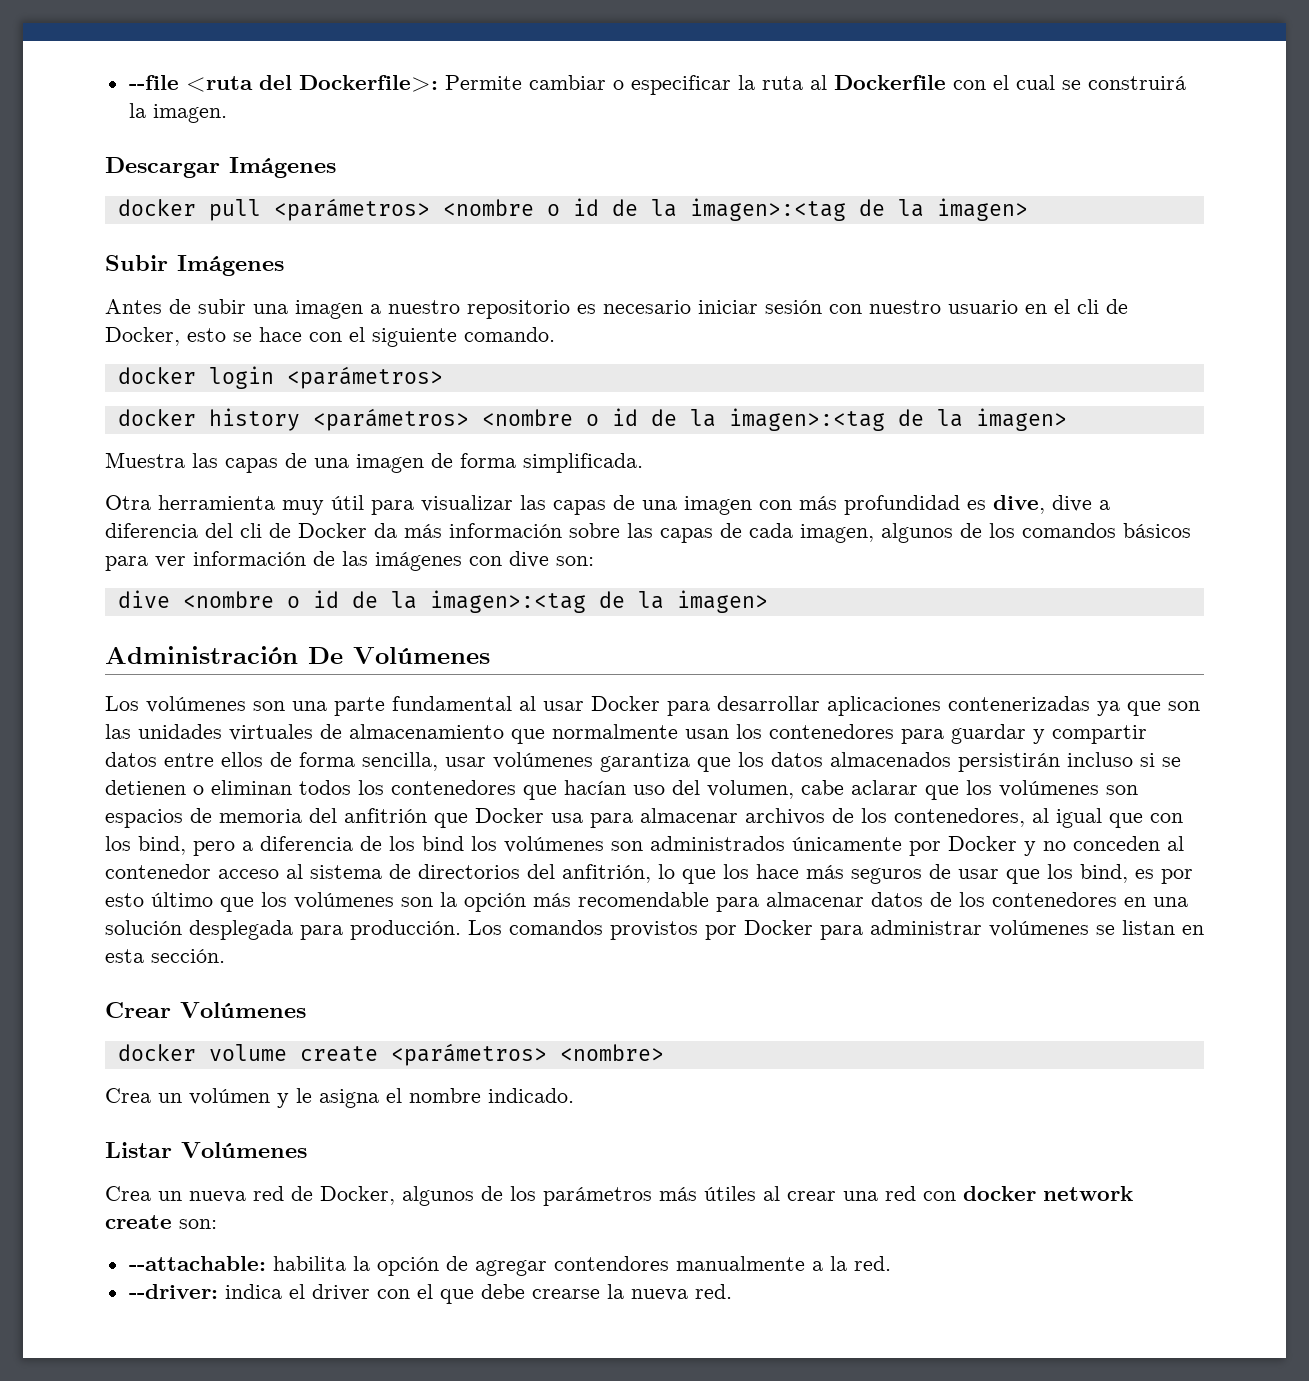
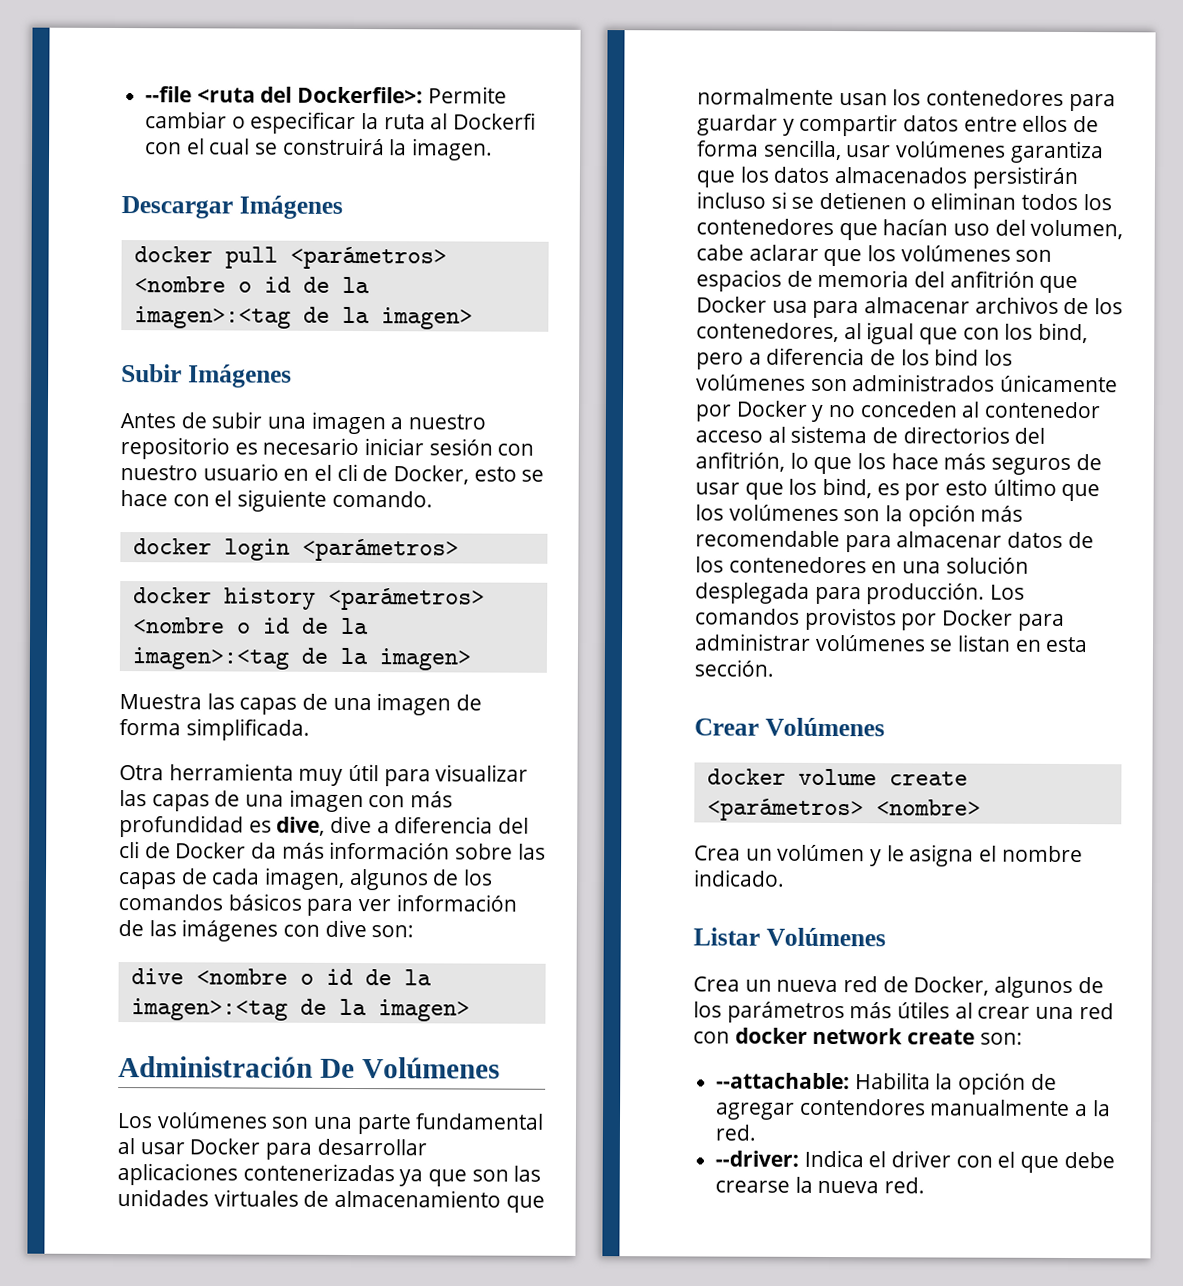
[833,75,946,90] Dockerfile -> [453,112,537,130] Dockerfi
[272,1256,346,1271] habilita -> [854,1072,931,1090] Habilita
[224,1284,282,1299] indica -> [803,1149,864,1168] Indica

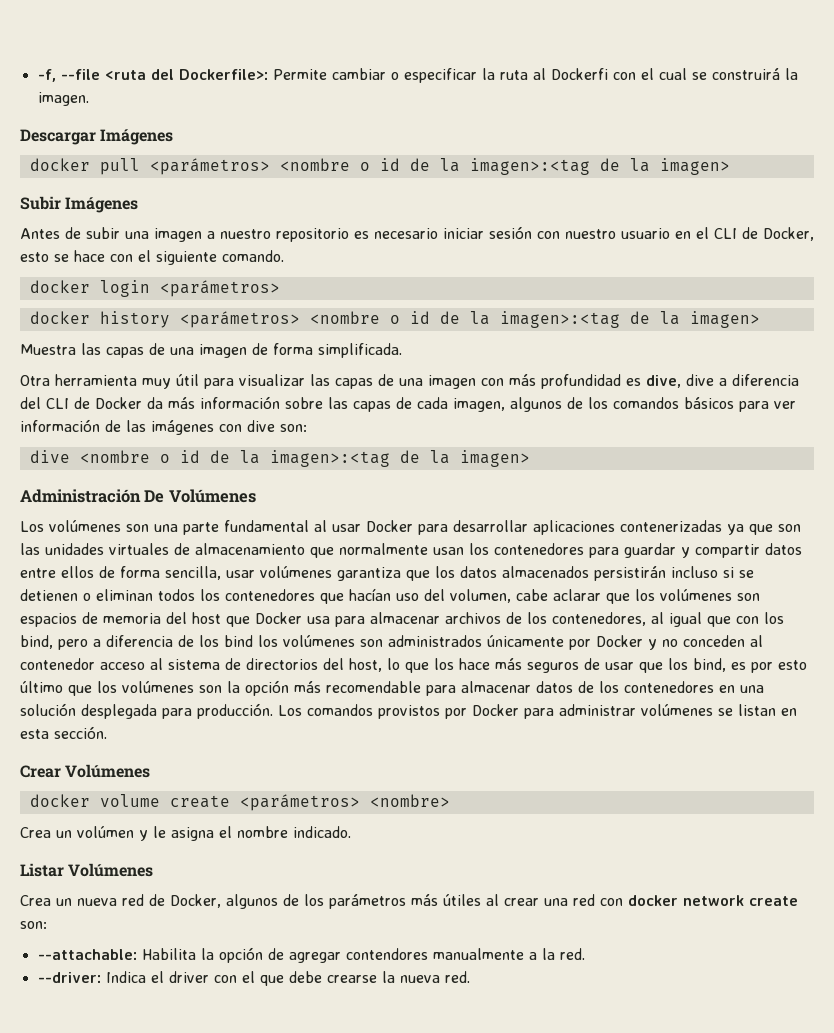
(145, 94) none -> [37,69,56,82] -f,
[336,463,358,482] cli -> [714,228,737,239] CLI
[119,841,140,859] cli -> [46,398,69,409] CLI
[949,270,1035,288] anfitrión -> [192,612,221,624] host
[695,451,785,472] anfitrión, -> [349,658,382,672] host,

